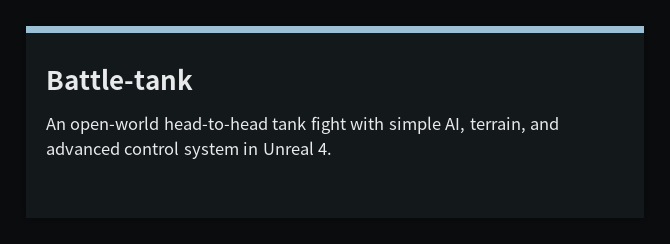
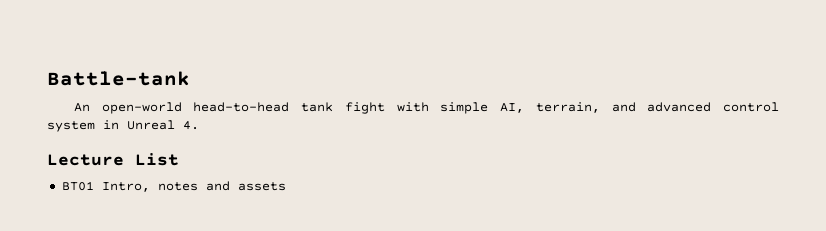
(333, 149) none -> [47,153,179,166] [61,181,286,192] // Lecture List // BT01 Intro, notes and assets

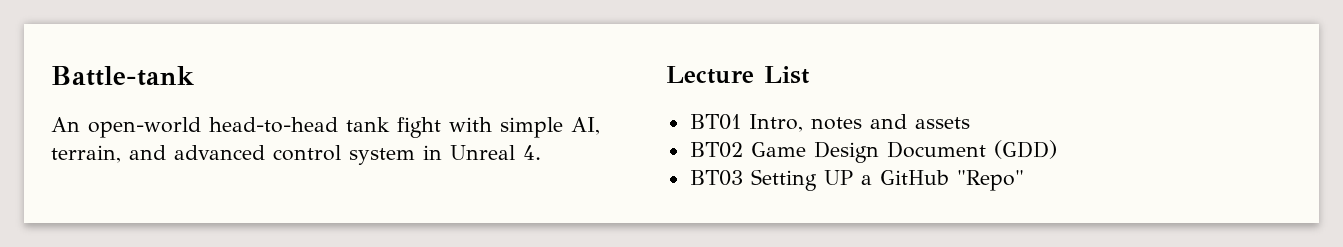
(286, 186) none -> [689,140,1057,163] [689,169,1024,191] // BT02 Game Design Document (GDD) // BT03 Setting UP a GitHub "Repo"

